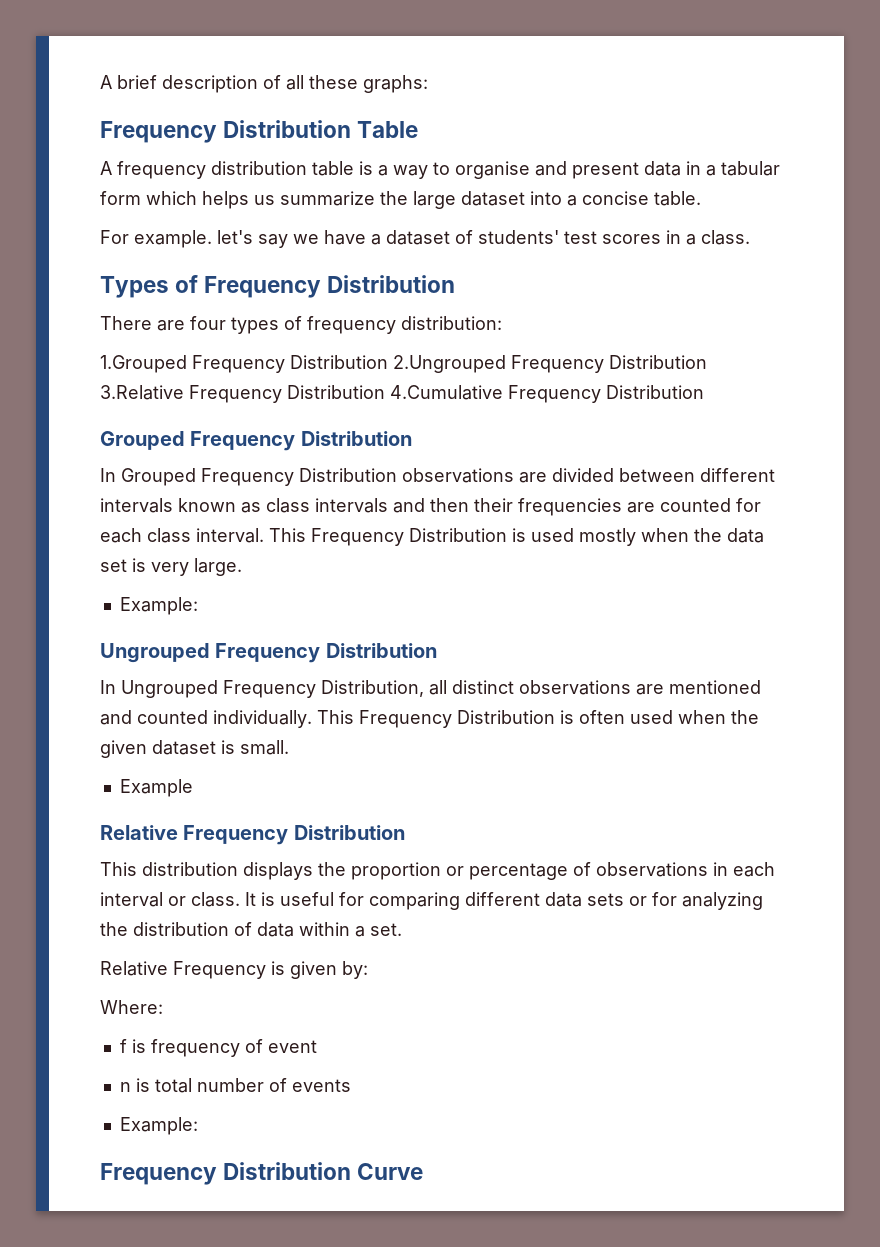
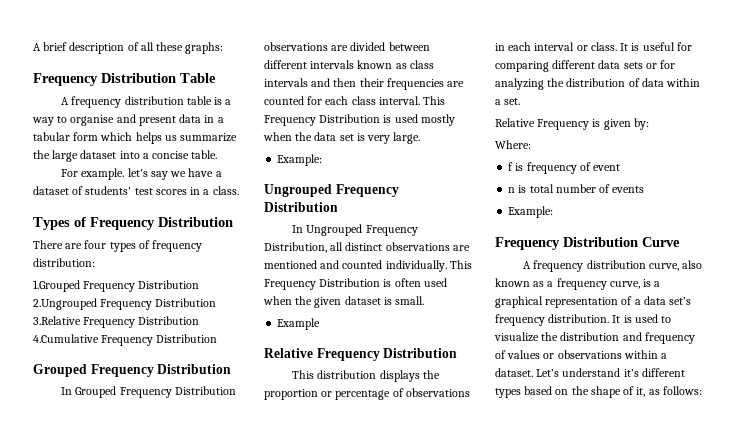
(424, 1171) none -> [523,260,703,272] [495,278,661,290] [495,296,692,308] [495,314,672,326] [494,332,695,344] [495,350,668,359] [495,368,685,377] [495,386,702,398] // A frequency distribution curve, also known as a frequency curve, is a graphical representation of a data set’s frequency distribution. It is used to visualize the distribution and frequency of values or observations within a dataset. Let’s understand it’s different types based on the shape of it, as follows:

